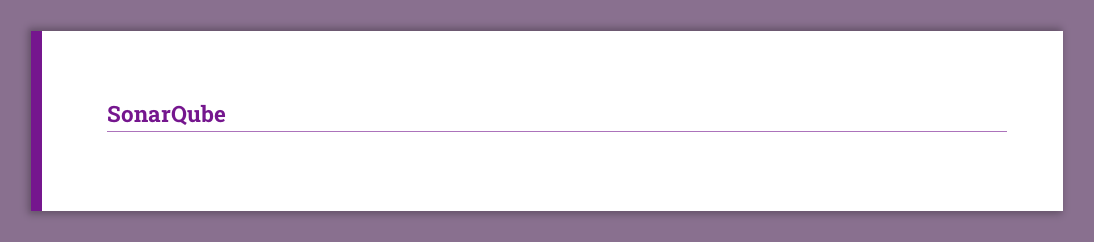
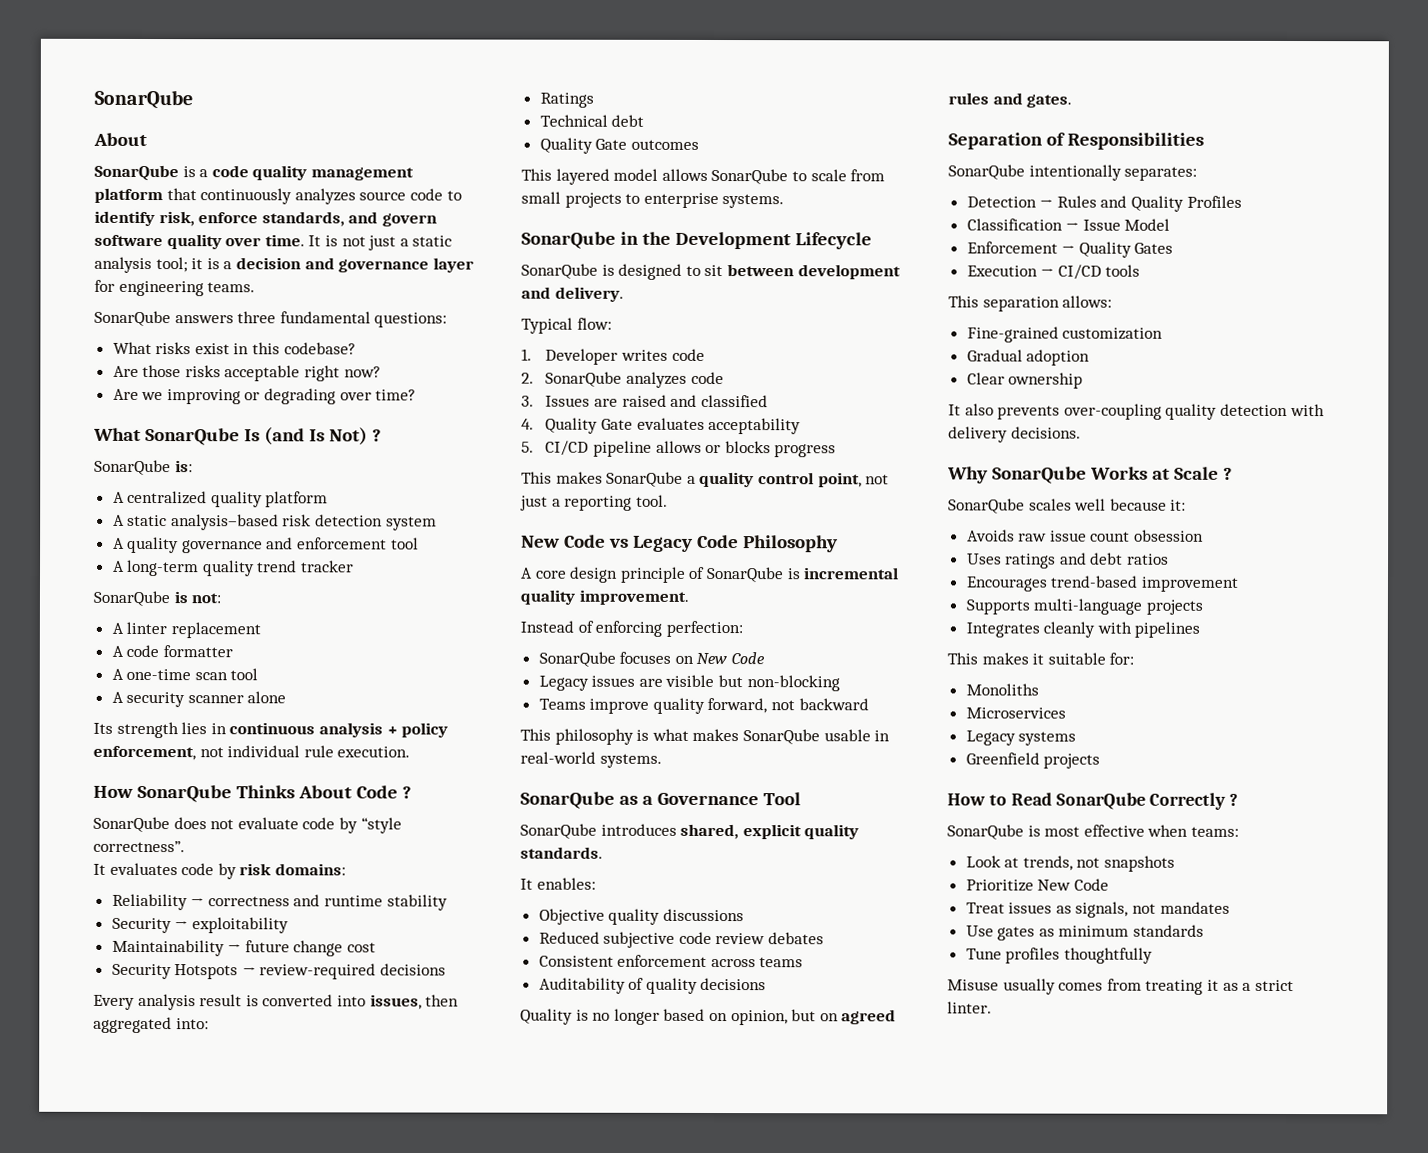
[107,104,226,126] SonarQube -> [94,89,193,110] [93,132,147,147] [94,164,414,182] [94,187,462,205] [94,210,437,227] [94,234,453,251] [94,256,474,274] [94,279,256,297] [94,310,448,328] [112,341,356,355] [112,365,381,382] [112,388,417,405] [93,427,382,446] [94,459,193,476] [112,490,329,508] [112,514,437,531] [112,536,419,554] [112,559,355,577] [93,590,222,607] [111,621,261,639] [111,644,233,658] [111,668,259,681] [111,691,287,708] [93,721,449,739] [93,745,411,761] [93,784,412,803] [93,816,402,834] [93,840,185,853] [93,862,346,880] [111,893,448,911] [111,917,289,934] [111,939,377,957] [111,963,447,980] [93,993,460,1011] [93,1016,209,1034] [539,92,594,108] [539,114,645,127] [539,137,699,154] [521,168,886,185] [521,191,785,209] [521,231,872,250] [521,263,901,280] [521,286,624,302] [521,317,612,334] [521,348,705,365] [521,371,724,388] [521,394,768,408] [521,417,802,435] [521,440,837,458] [521,471,890,488] [520,494,668,511] [521,534,838,553] [520,566,900,583] [520,589,689,605] [520,620,743,638] [538,651,766,667] [538,674,840,692] [538,697,869,714] [520,728,891,745] [520,751,662,768] [520,791,801,809] [520,823,860,840] [520,846,603,859] [520,877,596,890] [538,908,744,925] [538,931,825,948] [538,954,804,968] [538,977,767,994] [520,1008,897,1026] [948,92,1073,108] [948,132,1204,150] [948,164,1198,181] [966,195,1242,212] [966,218,1171,231] [966,241,1174,258] [966,264,1141,280] [948,295,1113,312] [966,326,1164,343] [966,349,1091,366] [966,372,1084,389] [948,403,1325,420] [948,426,1081,443] [947,466,1233,484] [948,498,1187,514] [966,529,1205,542] [966,552,1170,569] [965,575,1239,592] [965,598,1203,615] [965,621,1201,638] [947,652,1135,665] [965,683,1039,696] [965,707,1066,719] [965,730,1077,746] [965,752,1101,769] [947,792,1239,810] [947,824,1239,840] [965,855,1176,872] [965,878,1109,892] [965,901,1230,918] [965,924,1205,941] [965,947,1153,964] [947,978,1294,995] [947,1001,992,1014] SonarQube // About // SonarQube is a code quality management platform that continuously analyzes source code to identify risk, enforce standards, and govern software quality over time. It is not just a static analysis tool; it is a decision and governance layer for engineering teams. // SonarQube answers three fundamental questions: // What risks exist in this codebase? // Are those risks acceptable right now? // Are we improving or degrading over time? // What SonarQube Is (and Is Not) ? // SonarQube is: // A centralized quality platform // A static analysis–based risk detection system // A quality governance and enforcement tool // A long-term quality trend tracker // SonarQube is not: // A linter replacement // A code formatter // A one-time scan tool // A security scanner alone // Its strength lies in continuous analysis + policy enforcement, not individual rule execution. // How SonarQube Thinks About Code ? // SonarQube does not evaluate code by “style correctness”. // It evaluates code by risk domains: // Reliability → correctness and runtime stability // Security → exploitability // Maintainability → future change cost // Security Hotspots → review-required decisions // Every analysis result is converted into issues, then aggregated into: // Ratings // Technical debt // Quality Gate outcomes // This layered model allows SonarQube to scale from small projects to enterprise systems. // SonarQube in the Development Lifecycle // SonarQube is designed to sit between development and delivery. // Typical flow: // 1. Developer writes code // 2. SonarQube analyzes code // 3. Issues are raised and classified // 4. Quality Gate evaluates acceptability // 5. CI/CD pipeline allows or blocks progress // This makes SonarQube a quality control point, not just a reporting tool. // New Code vs Legacy Code Philosophy // A core design principle of SonarQube is incremental quality improvement. // Instead of enforcing perfection: // SonarQube focuses on New Code // Legacy issues are visible but non-blocking // Teams improve quality forward, not backward // This philosophy is what makes SonarQube usable in real-world systems. // SonarQube as a Governance Tool // SonarQube introduces shared, explicit quality standards. // It enables: // Objective quality discussions // Reduced subjective code review debates // Consistent enforcement across teams // Auditability of quality decisions // Quality is no longer based on opinion, but on agreed rules and gates. // Separation of Responsibilities // SonarQube intentionally separates: // Detection → Rules and Quality Profiles // Classification → Issue Model // Enforcement → Quality Gates // Execution → CI/CD tools // This separation allows: // Fine-grained customization // Gradual adoption // Clear ownership // It also prevents over-coupling quality detection with delivery decisions. // Why SonarQube Works at Scale ? // SonarQube scales well because it: // Avoids raw issue count obsession // Uses ratings and debt ratios // Encourages trend-based improvement // Supports multi-language projects // Integrates cleanly with pipelines // This makes it suitable for: // Monoliths // Microservices // Legacy systems // Greenfield projects // How to Read SonarQube Correctly ? // SonarQube is most effective when teams: // Look at trends, not snapshots // Prioritize New Code // Treat issues as signals, not mandates // Use gates as minimum standards // Tune profiles thoughtfully // Misuse usually comes from treating it as a strict linter.

